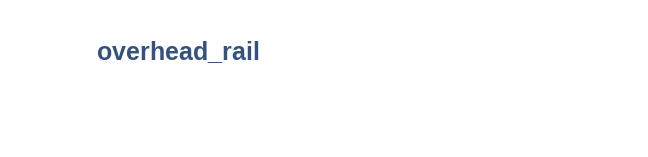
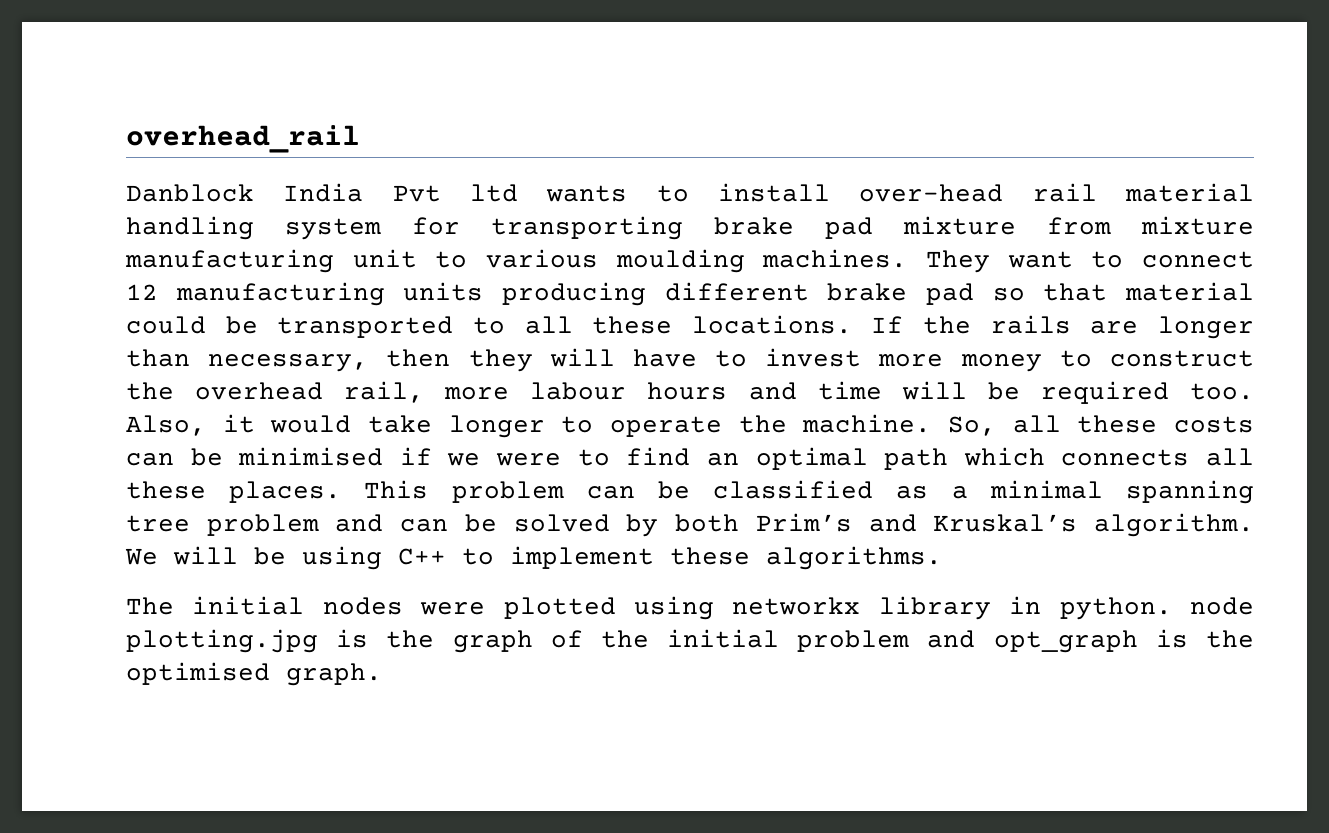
(260, 52) none -> [126,183,1254,202] [126,216,1254,240] [125,249,1254,273] [126,282,1254,306] [126,315,1254,339] [126,348,1254,372] [126,381,1254,404] [126,414,1254,438] [126,447,1255,470] [126,480,1255,504] [126,513,1255,537] [125,546,942,570] [126,596,1254,620] [126,629,1254,653] [126,662,382,686] // Danblock India Pvt ltd wants to install over-head rail material handling system for transporting brake pad mixture from mixture manufacturing unit to various moulding machines. They want to connect 12 manufacturing units producing different brake pad so that material could be transported to all these locations. If the rails are longer than necessary, then they will have to invest more money to construct the overhead rail, more labour hours and time will be required too. Also, it would take longer to operate the machine. So, all these costs can be minimised if we were to find an optimal path which connects all these places. This problem can be classified as a minimal spanning tree problem and can be solved by both Prim’s and Kruskal’s algorithm. We will be using C++ to implement these algorithms. // The initial nodes were plotted using networkx library in python. node plotting.jpg is the graph of the initial problem and opt_graph is the optimised graph.

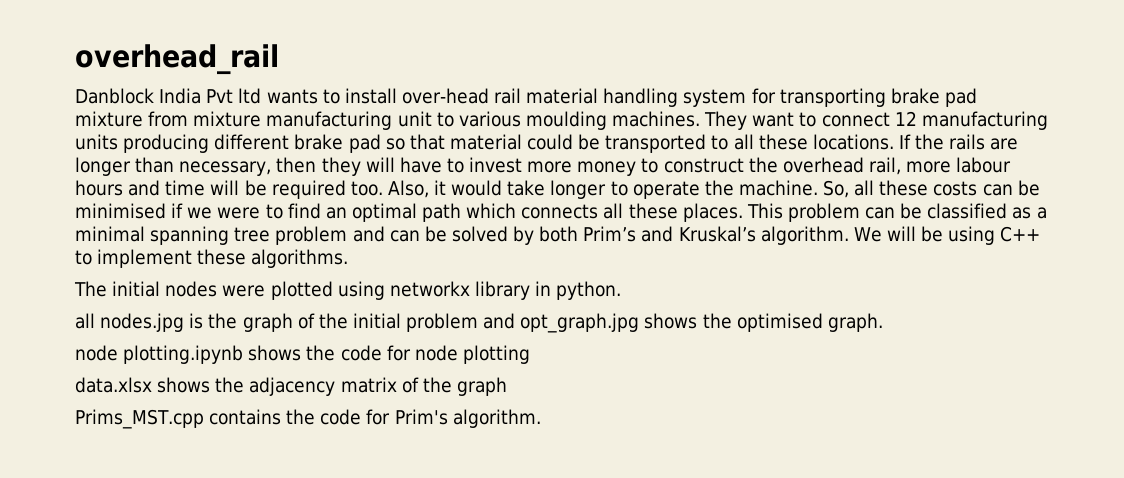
[1190,597,1254,615] [126,629,318,653] node plotting.jpg -> [75,313,185,332] // all nodes.jpg
[993,629,1188,653] opt_graph is -> [520,313,698,333] opt_graph.jpg shows
(382, 674) none -> [75,345,530,364] [75,377,507,396] [75,409,541,429] // node plotting.ipynb shows the code for node plotting // data.xlsx shows the adjacency matrix of the graph // Prims_MST.cpp contains the code for Prim's algorithm.

